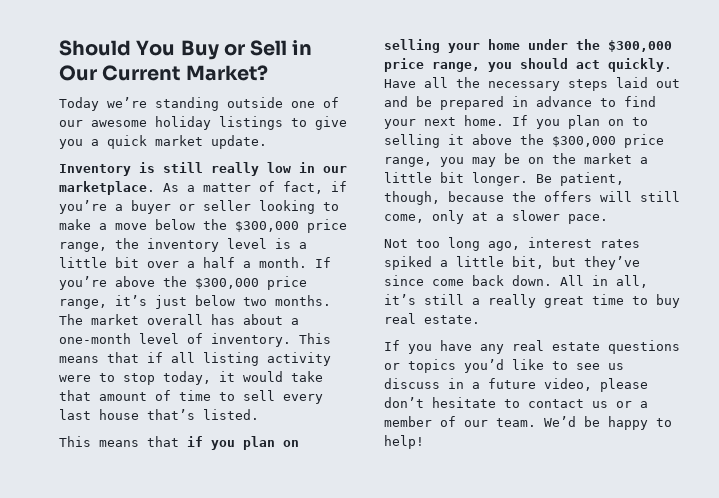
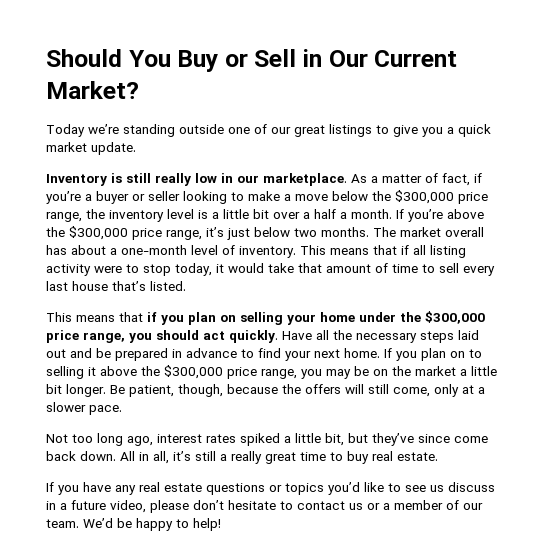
[91,116,211,130] awesome holiday -> [294,125,325,137] great

